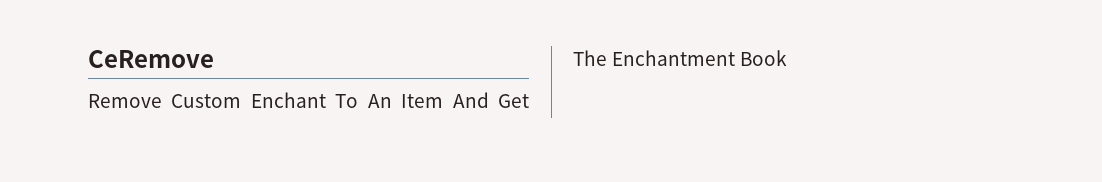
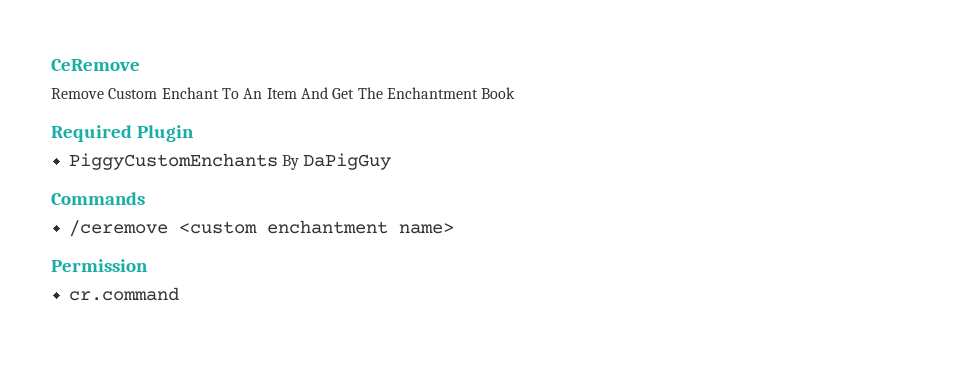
(788, 58) none -> [51,125,194,142] [68,153,392,170] [51,192,145,205] [68,220,454,237] [51,259,148,272] [68,287,179,301] // Required Plugin // PiggyCustomEnchants By DaPigGuy // Commands // /ceremove <custom enchantment name> // Permission // cr.command

